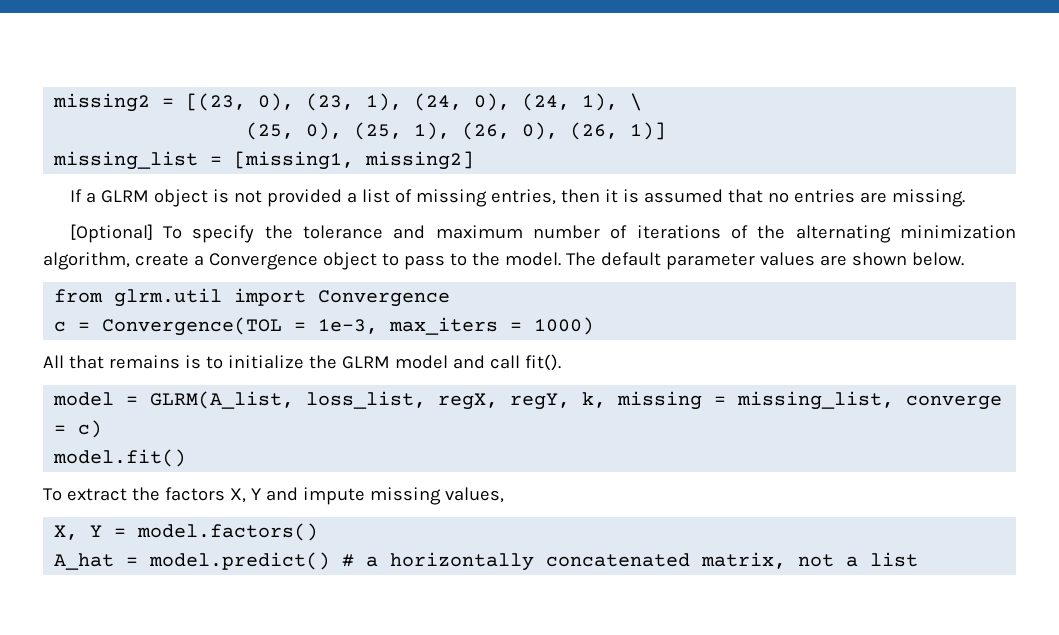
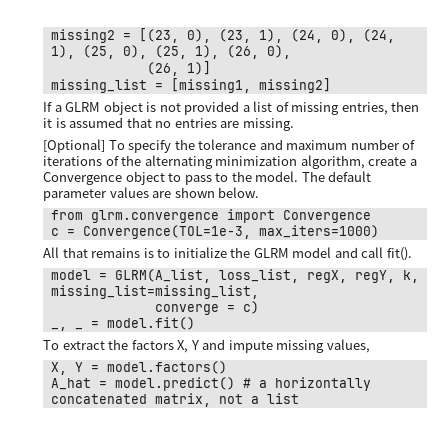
[630,93,643,111] \ // -> (75, 52) none
(559, 131) none -> (291, 52) //
[114,288,223,307] glrm.util -> [90,210,219,223] glrm.convergence
[102,317,595,336] Convergence(TOL = 1e-3, max_iters = 1000) -> [82,225,379,239] Convergence(TOL=1e-3, max_iters=1000)
[617,391,895,410] missing = missing_list, -> [50,285,259,299] missing_list=missing_list, //
(103, 429) none -> [50,327,83,331] [90,321,99,328] _, _ =

